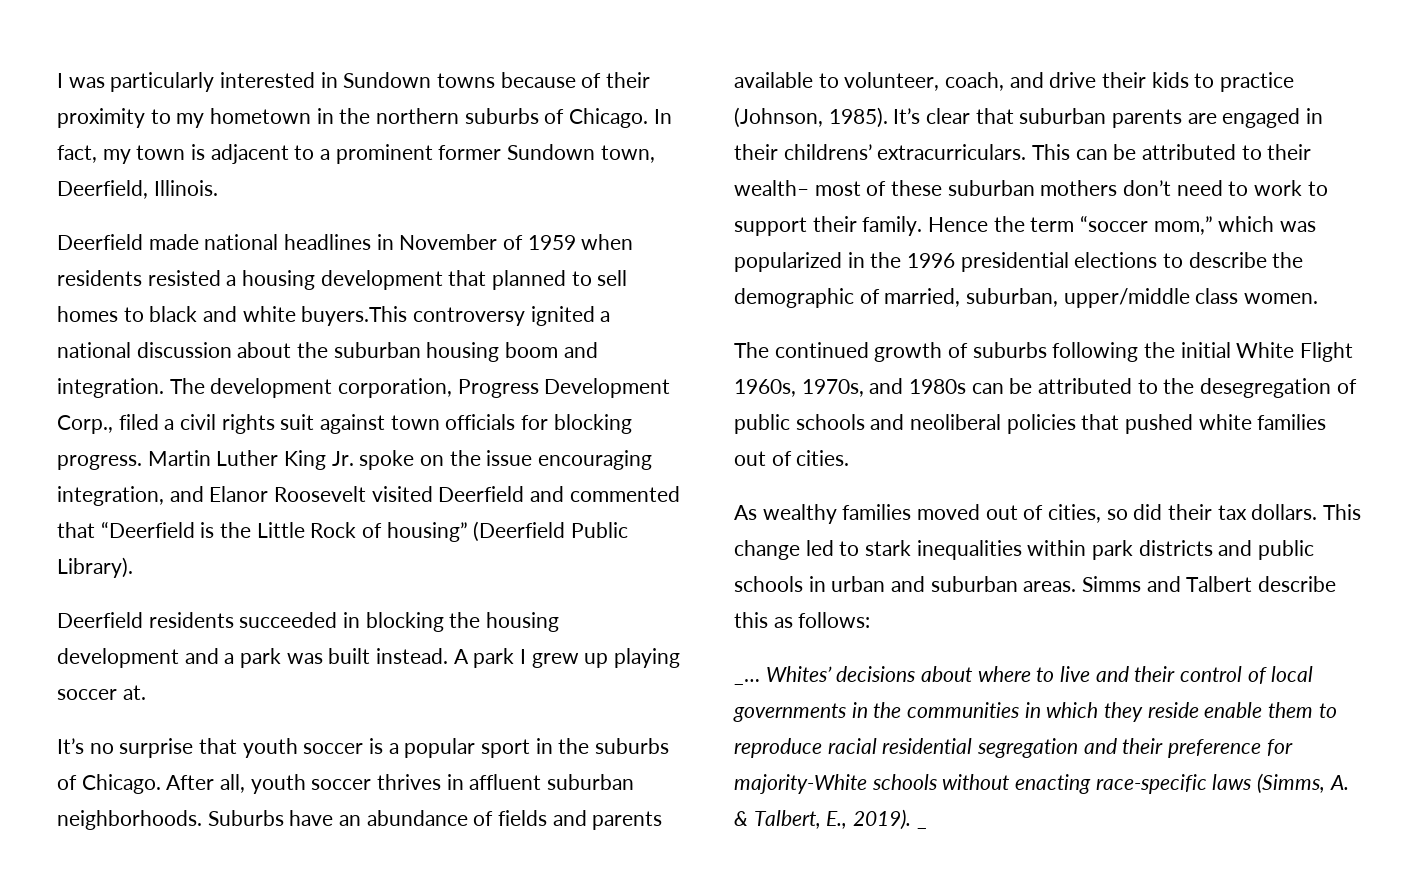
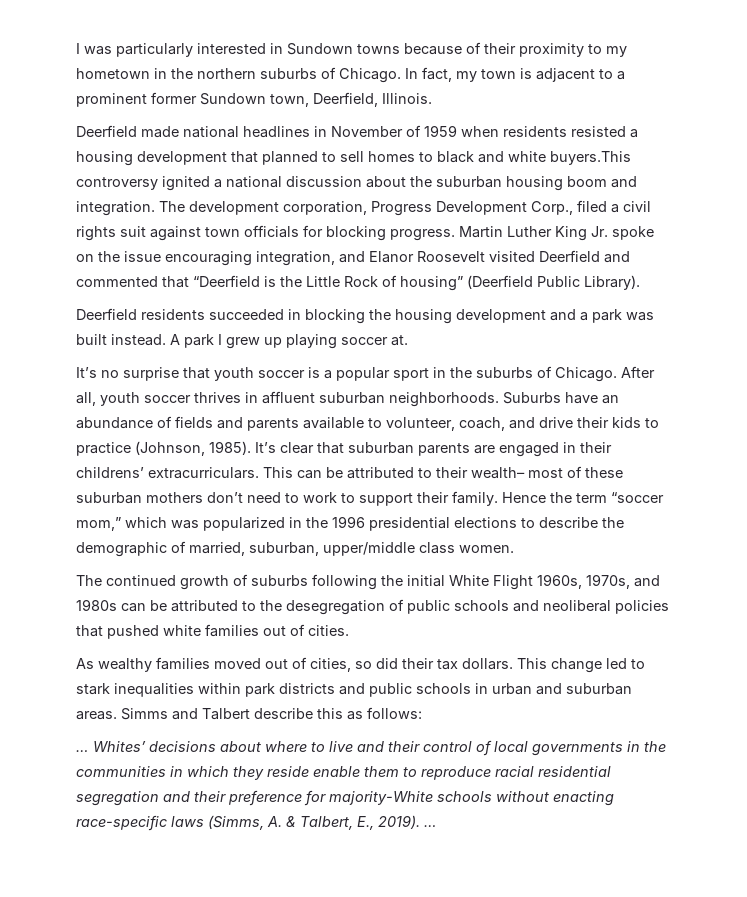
[734,679,760,685] _… -> [76,750,89,752] …
[916,826,927,829] _ -> [424,825,437,827] …

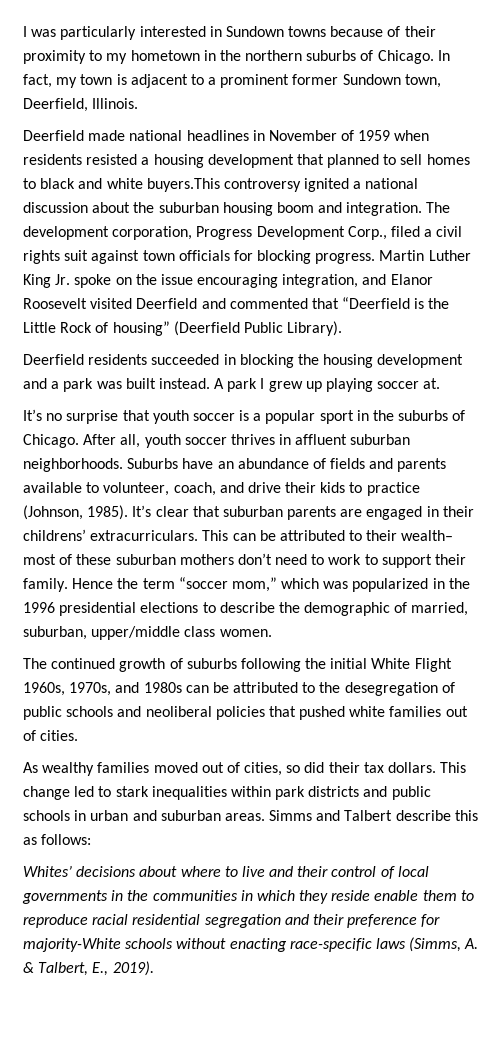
[76,750,89,752] … -> (92, 839) none
[424,825,437,827] … -> (154, 968) none

